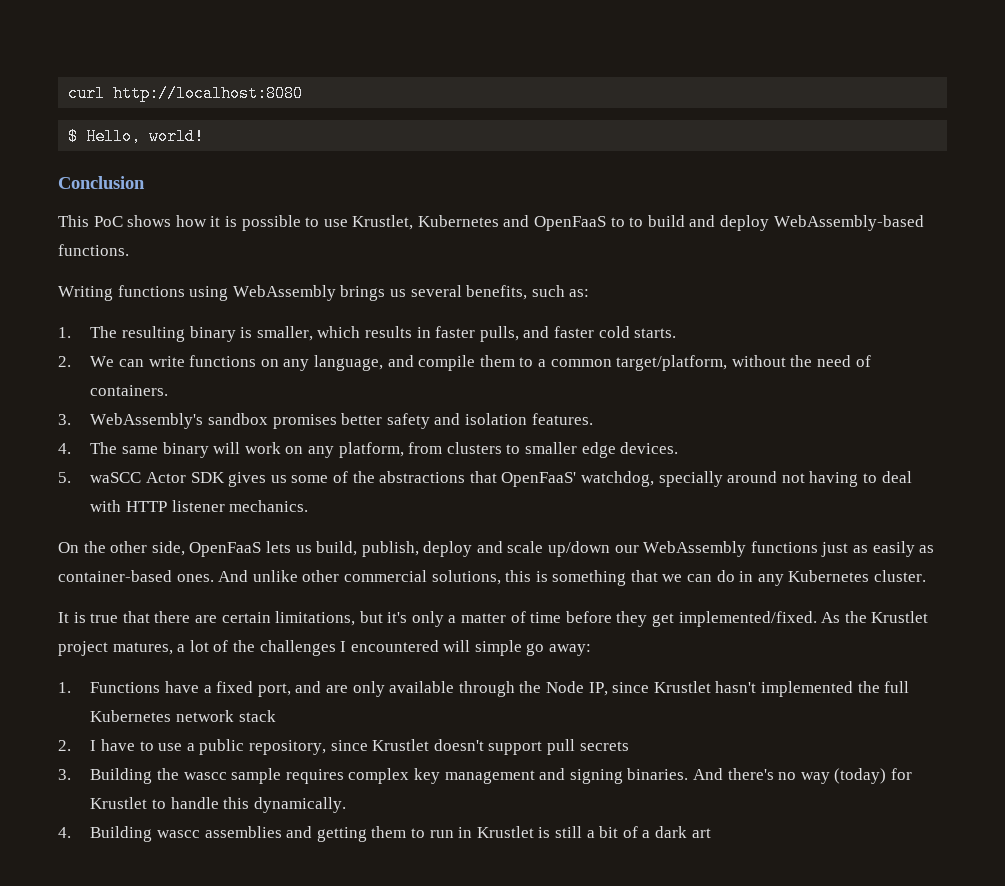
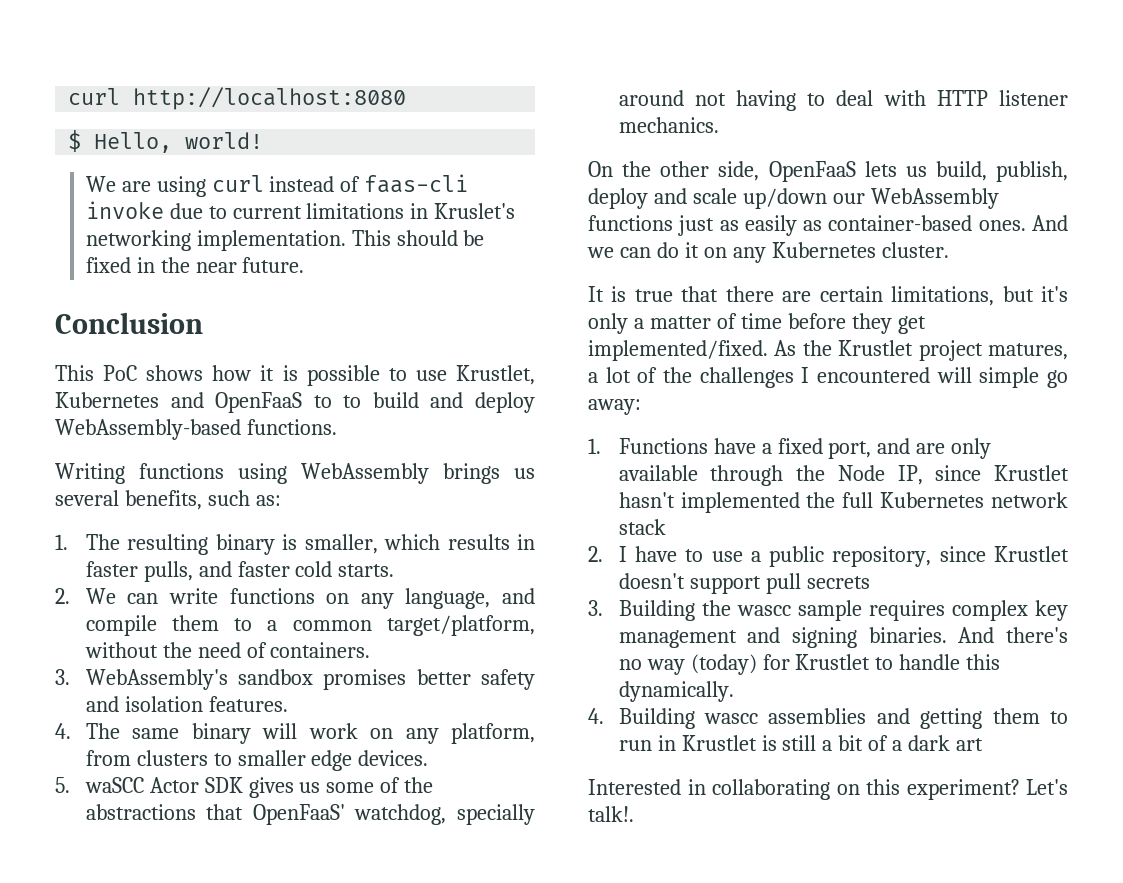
(205, 136) none -> [85,174,469,197] [85,201,516,219] [85,230,485,251] [85,257,305,273] // We are using curl instead of faas-cli invoke due to current limitations in Kruslet's networking implementation. This should be fixed in the near future.
[252,570,658,586] unlike other commercial solutions, this is something that -> (1068, 223) none
[739,571,754,582] in -> [684,242,727,258] it on
(711, 833) none -> [588,779,1068,800] [588,806,634,822] // Interested in collaborating on this experiment? Let's talk!.

